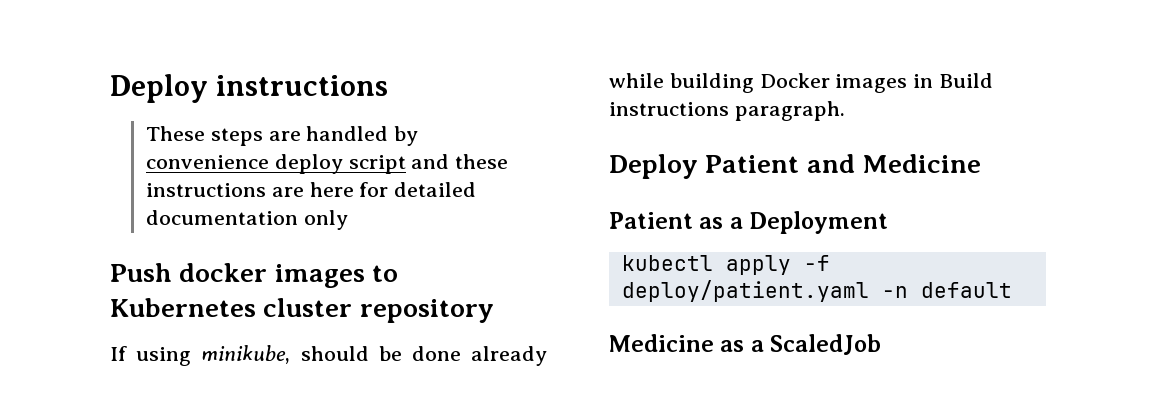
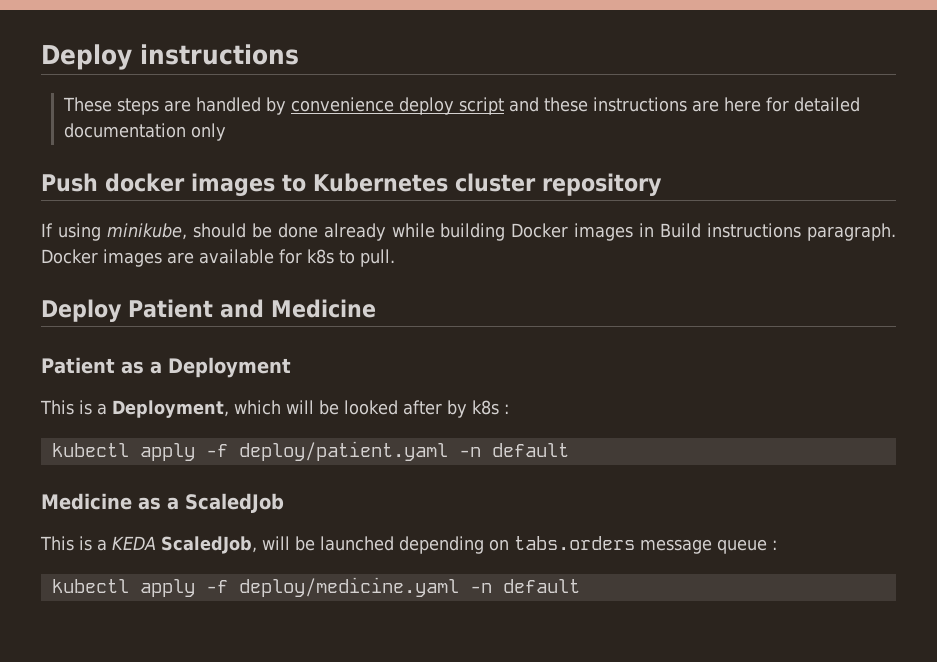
(845, 111) none -> [41,249,395,267] Docker images are available for k8s to pull.
(889, 222) none -> [40,400,509,418] // This is a Deployment, which will be looked after by k8s :
(882, 344) none -> [40,536,777,554] [51,577,580,597] // This is a KEDA ScaledJob, will be launched depending on tabs.orders message queue : // kubectl apply -f deploy/medicine.yaml -n default

